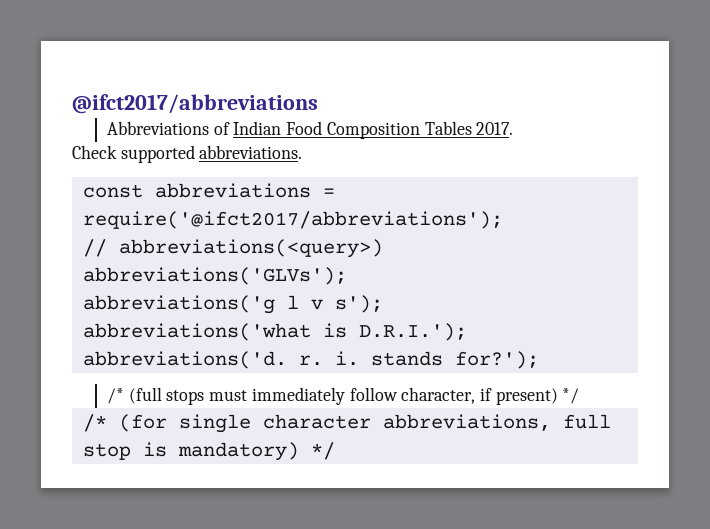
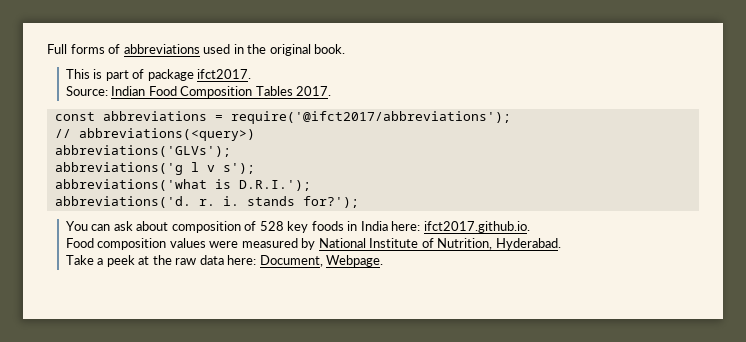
[72,94,318,114] [106,121,230,135] @ifct2017/abbreviations // Abbreviations of -> [47,44,346,56] [65,69,252,81] [65,86,108,96] Full forms of abbreviations used in the original book. // This is part of package ifct2017. // Source:
[72,145,303,163] // Check supported abbreviations. -> (332, 91) none
[106,387,580,405] [82,414,611,433] [82,442,335,461] /* (full stops must immediately follow character, if present) */ // /* (for single character abbreviations, full stop is mandatory) */ -> [65,221,530,233] [65,238,561,250] [65,255,384,267] You can ask about composition of 528 key foods in India here: ifct2017.github.io. // Food composition values were measured by National Institute of Nutrition, Hyderabad. // Take a peek at the raw data here: Document, Webpage.

